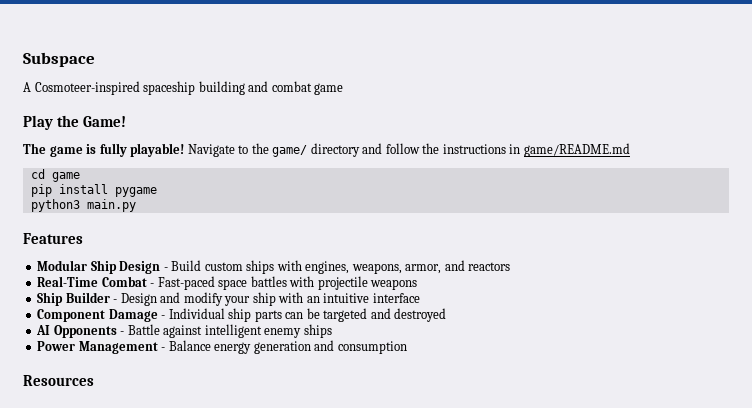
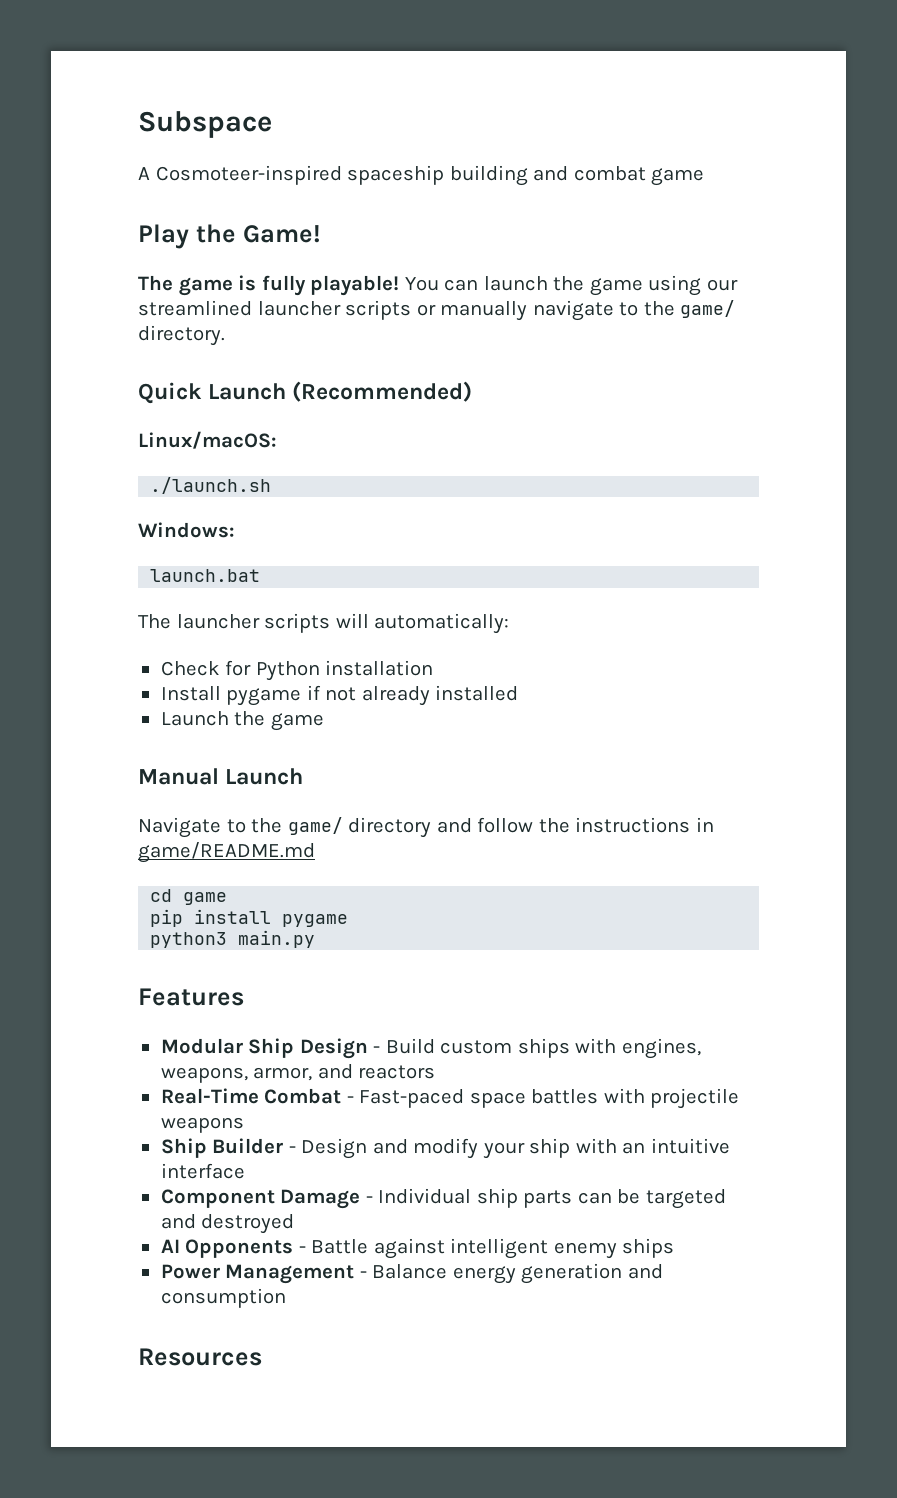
(185, 150) none -> [404,275,738,296] [138,300,736,321] [138,325,225,346] [138,381,473,404] [138,431,277,449] [150,477,272,494] [138,522,235,538] [150,569,261,582] [138,613,510,634] [160,660,434,681] [160,685,519,706] [160,711,324,731] [138,768,304,785] You can launch the game using our streamlined launcher scripts or manually navigate to the game/ directory. // Quick Launch (Recommended) // Linux/macOS: // ./launch.sh // Windows: // launch.bat // The launcher scripts will automatically: // Check for Python installation // Install pygame if not already installed // Launch the game // Manual Launch //

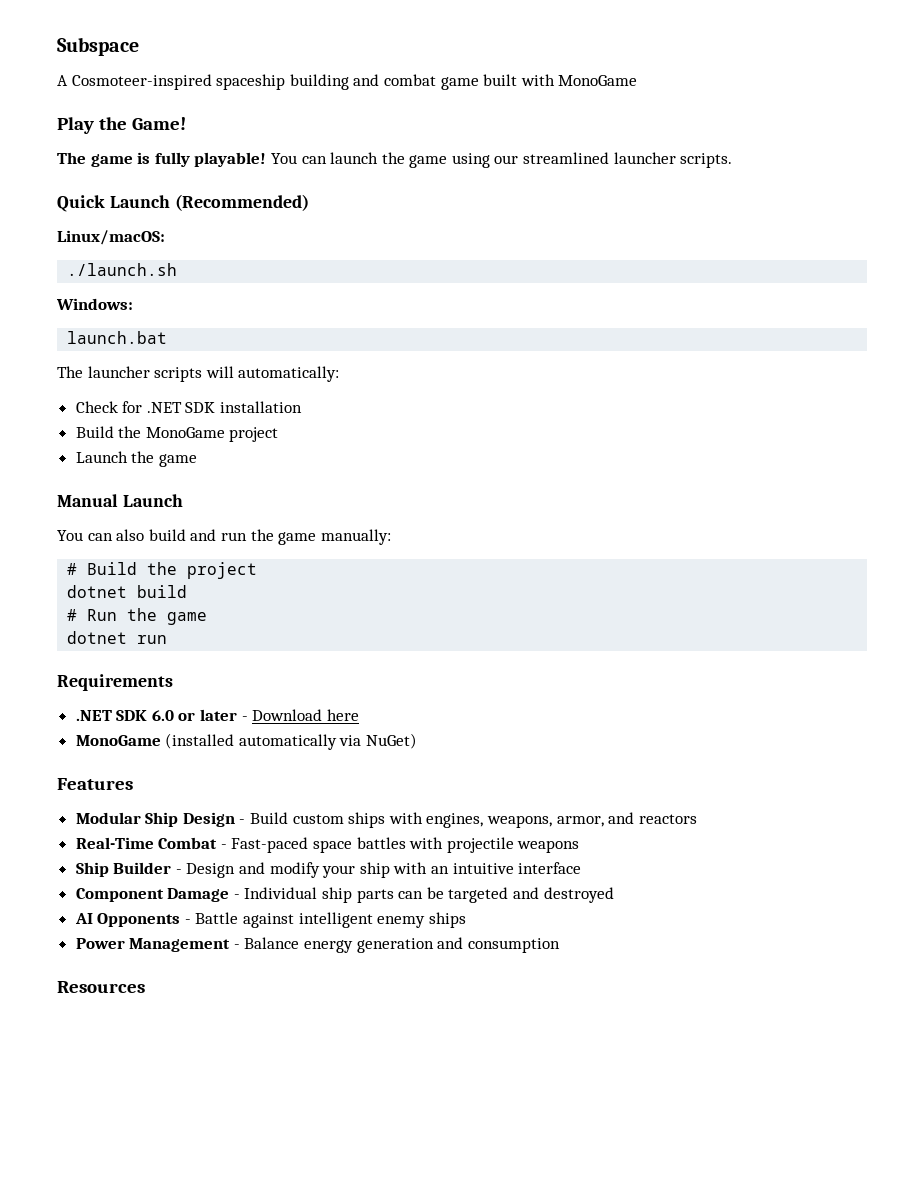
(705, 177) none -> [483,74,638,86] built with MonoGame
[345,300,736,321] [138,325,225,346] scripts or manually navigate to the game/ directory. -> [680,153,733,168] scripts.
[255,661,320,681] Python -> [146,402,216,413] .NET SDK
[160,685,519,706] Install pygame if not already installed -> [75,426,279,442] Build the MonoGame project
[138,817,714,838] [138,842,315,863] [150,889,228,905] [150,909,349,927] [150,930,316,948] Navigate to the game/ directory and follow the instructions in game/README.md // cd game // pip install pygame // python3 main.py -> [57,529,391,545] [67,562,258,579] [67,585,188,598] [67,608,208,625] [67,631,168,644] [57,674,173,691] [75,709,359,721] [75,733,418,750] You can also build and run the game manually: // # Build the project // dotnet build // # Run the game // dotnet run // Requirements // .NET SDK 6.0 or later - Download here // MonoGame (installed automatically via NuGet)

